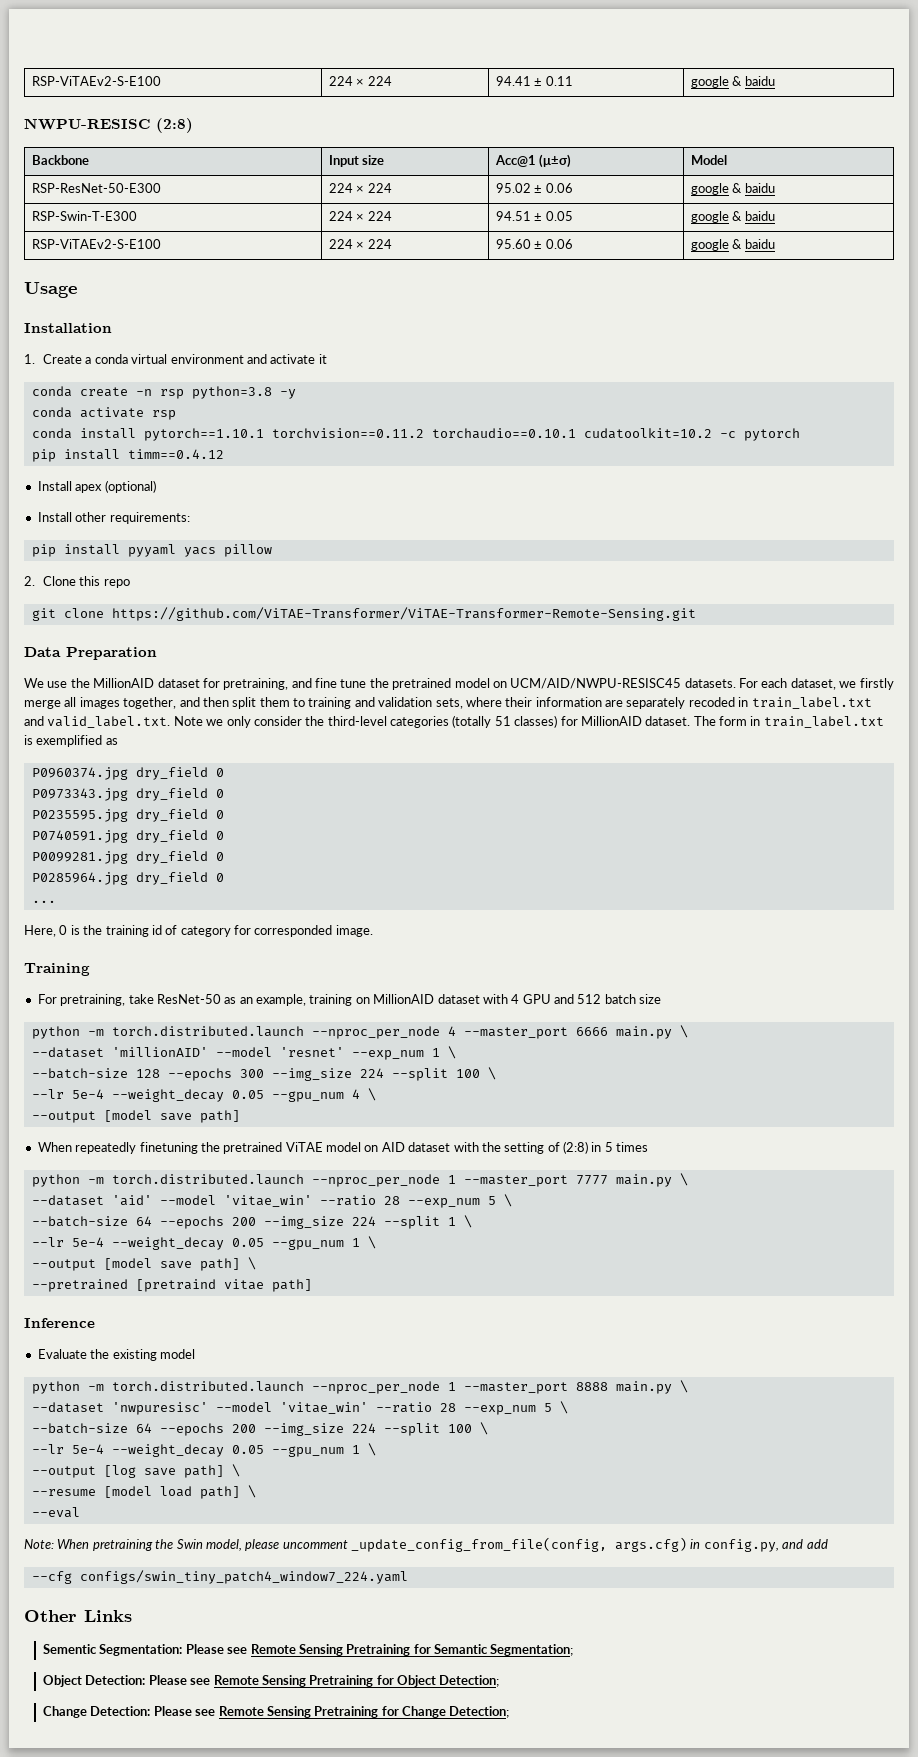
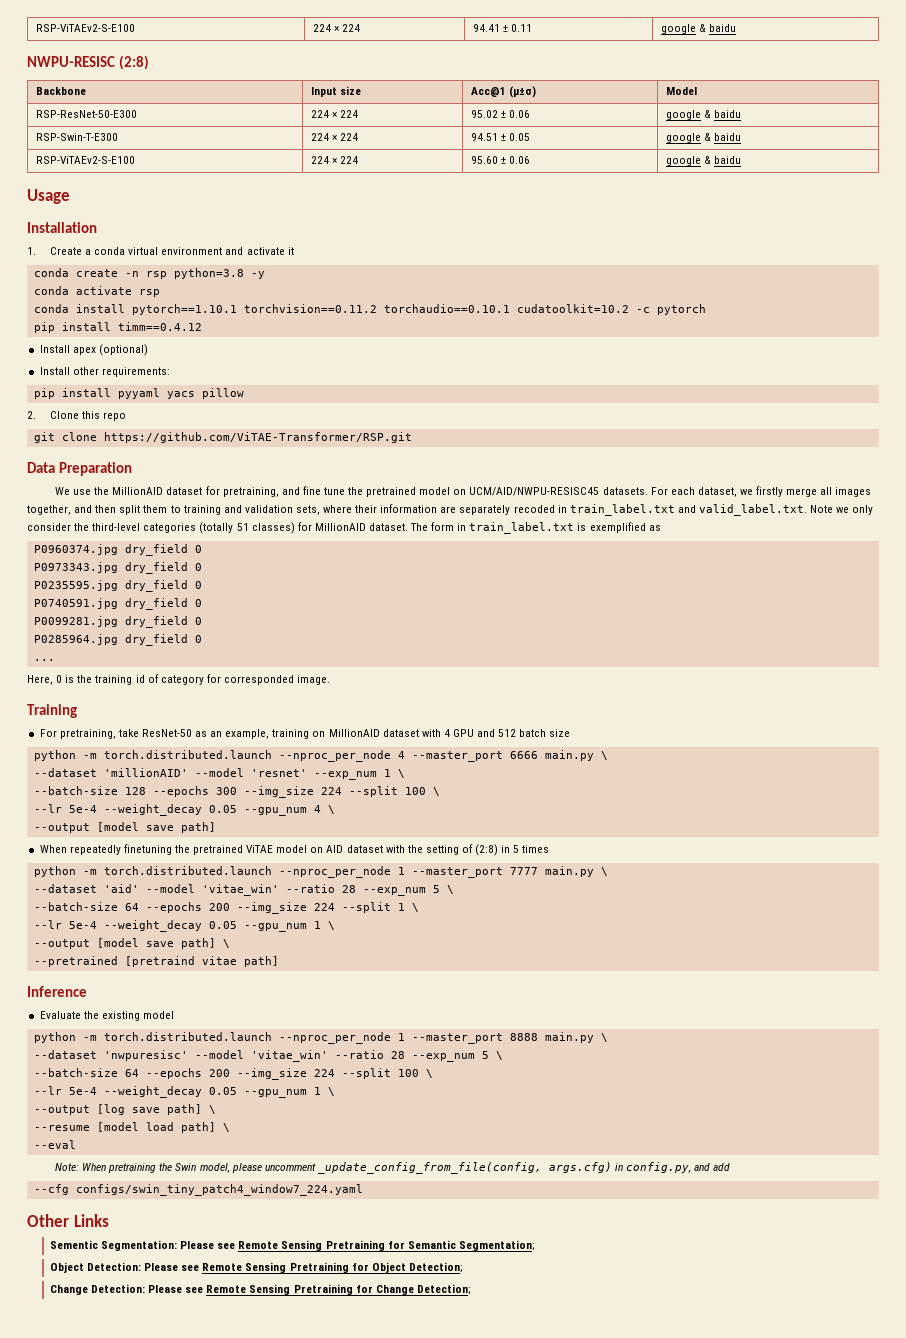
[111,607,696,621] https://github.com/ViTAE-Transformer/ViTAE-Transformer-Remote-Sensing.git -> [103,432,412,443] https://github.com/ViTAE-Transformer/RSP.git

